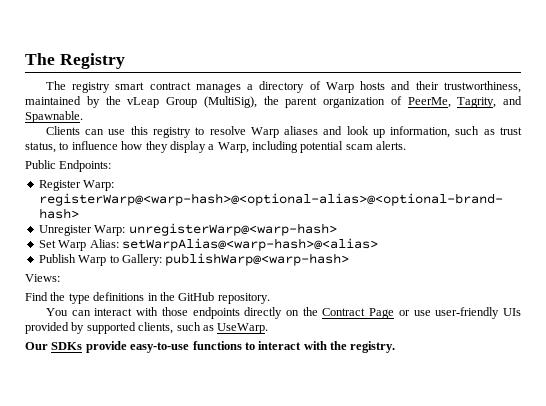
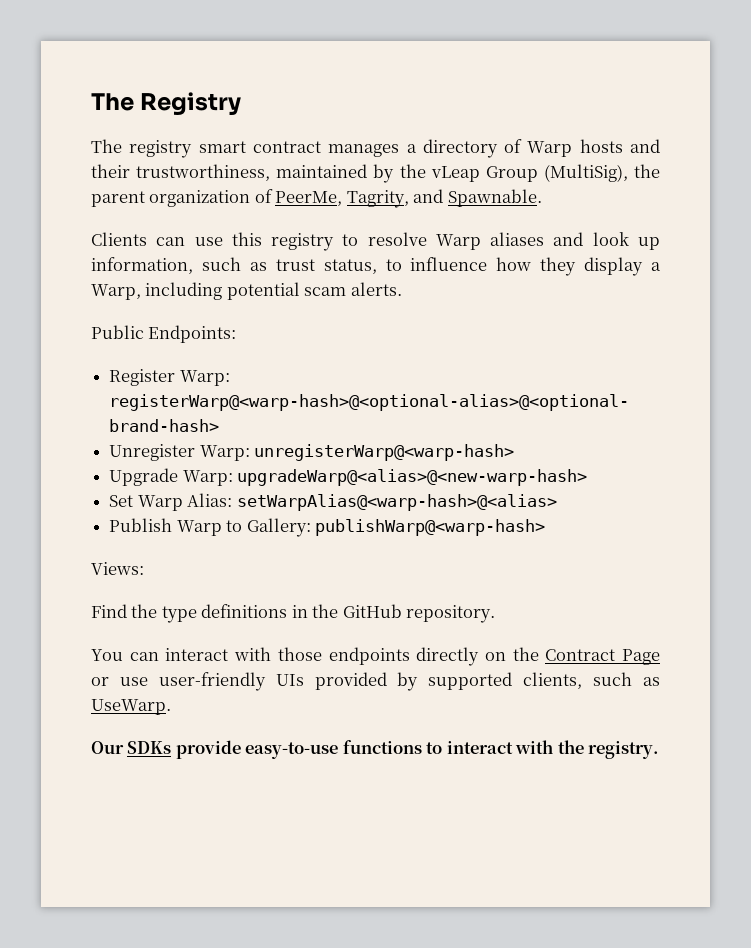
(337, 229) none -> [109,468,588,486] // Upgrade Warp: upgradeWarp@<alias>@<new-warp-hash>

